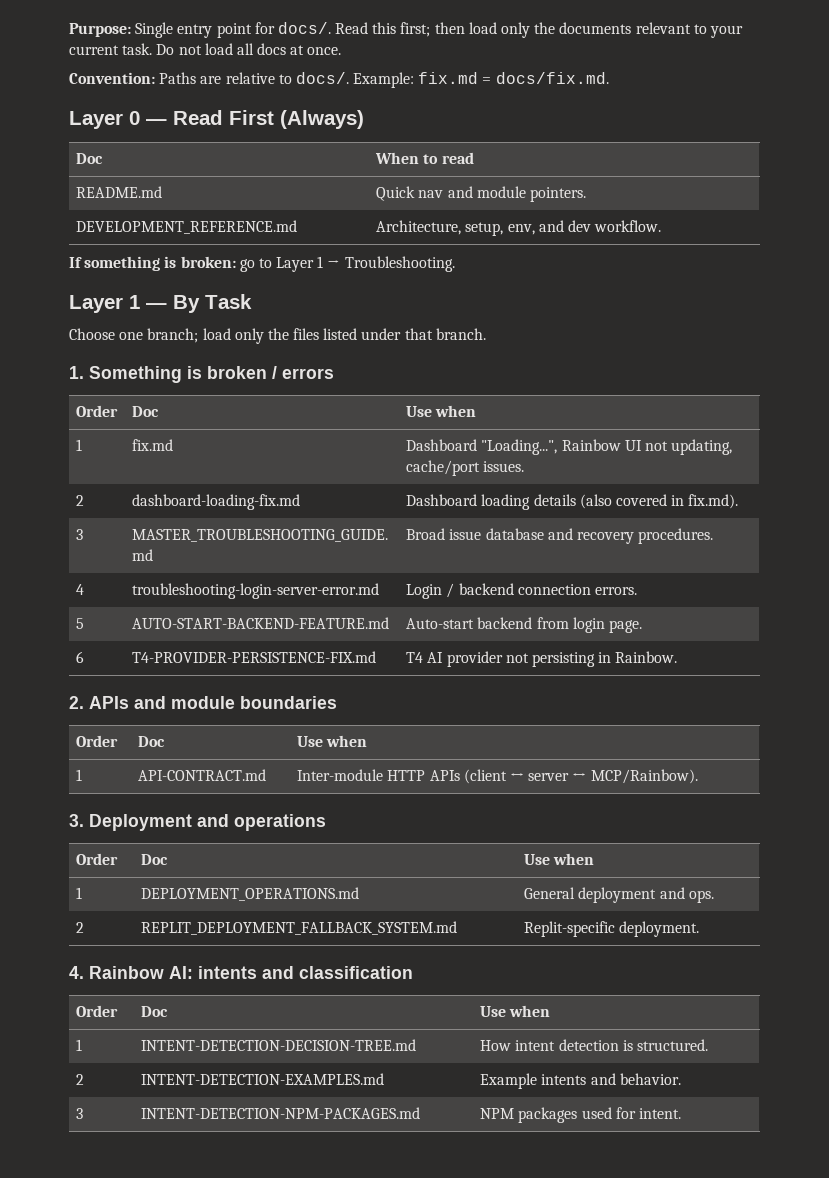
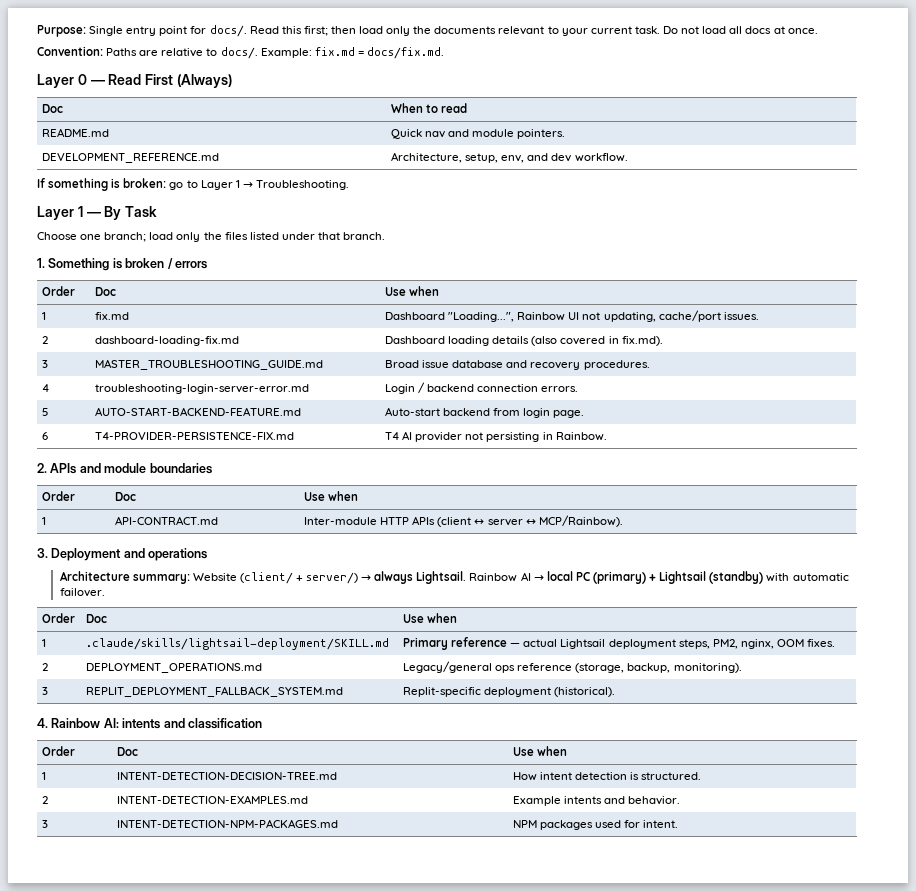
[76,853,119,865] [141,854,169,865] [524,853,595,865] [76,887,83,899] [141,887,360,901] [524,887,714,903] [76,922,85,933] // Order | Doc | Use when // 1 | DEPLOYMENT_OPERATIONS.md | General deployment and ops. // 2 -> [59,571,849,584] [59,588,105,597] [42,613,76,623] [86,614,108,623] [403,613,458,623] [42,639,47,647] [86,638,390,650] [403,637,836,650] [42,663,49,671] [86,662,263,673] [403,661,742,673] [42,687,49,695] // Architecture summary: Website (client/ + server/) → always Lightsail. Rainbow AI → local PC (primary) + Lightsail (standby) with automatic failover. // Order | Doc | Use when // 1 | .claude/skills/lightsail-deployment/SKILL.md | Primary reference — actual Lightsail deployment steps, PM2, nginx, OOM fixes. // 2 | DEPLOYMENT_OPERATIONS.md | Legacy/general ops reference (storage, backup, monitoring). // 3
[619,921,700,937] deployment. -> [484,687,616,697] deployment (historical).

